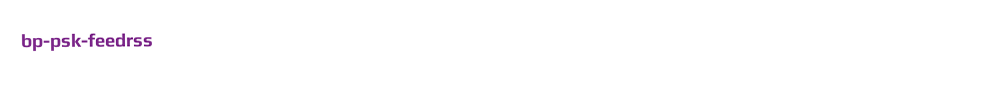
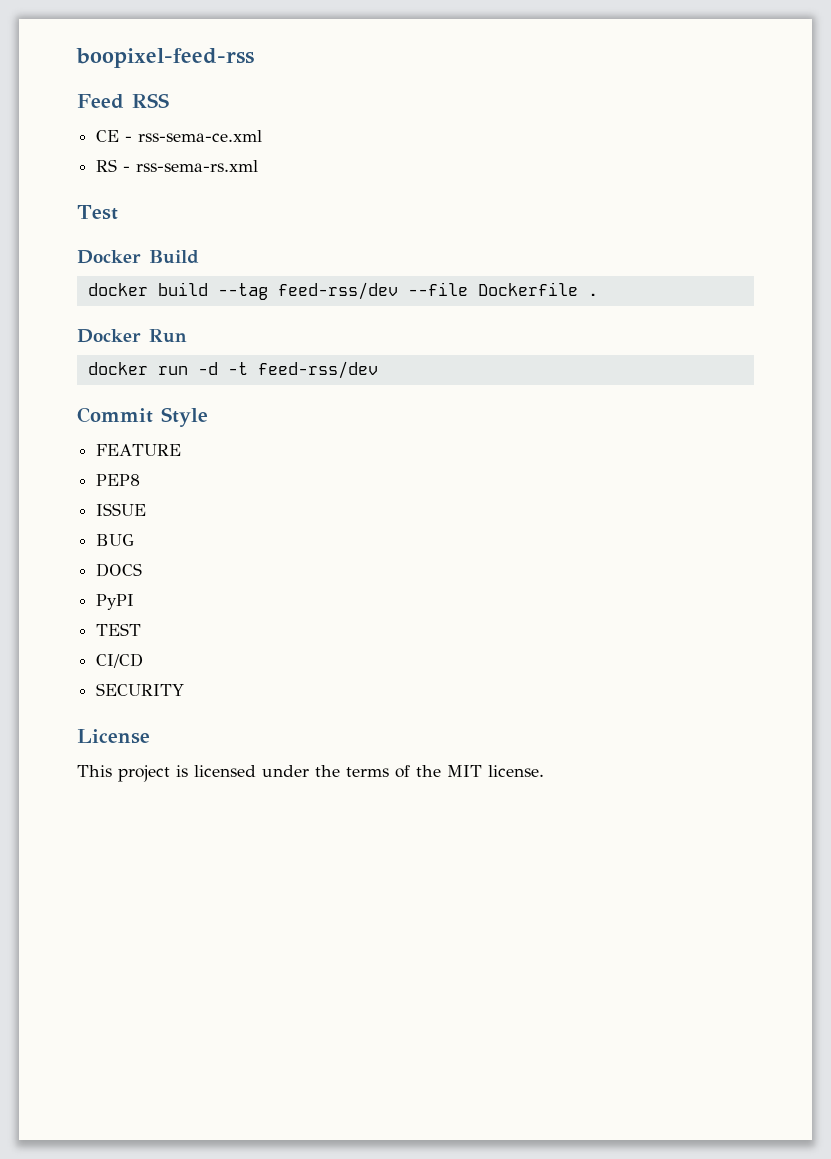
[20,32,154,52] bp-psk-feedrss -> [76,48,254,68] [77,93,169,109] [96,130,263,142] [96,159,259,172] [77,205,118,220] [77,250,199,264] [87,282,598,300] [77,329,187,343] [87,361,378,379] [77,407,208,427] [96,444,182,456] [96,474,141,486] [96,503,147,516] [96,534,135,546] [96,563,143,577] [96,594,135,610] [96,623,142,636] [96,653,144,668] [96,683,185,696] [77,729,150,744] [77,765,544,782] boopixel-feed-rss // Feed RSS // CE - rss-sema-ce.xml // RS - rss-sema-rs.xml // Test // Docker Build // docker build --tag feed-rss/dev --file Dockerfile . // Docker Run // docker run -d -t feed-rss/dev // Commit Style // FEATURE // PEP8 // ISSUE // BUG // DOCS // PyPI // TEST // CI/CD // SECURITY // License // This project is licensed under the terms of the MIT license.

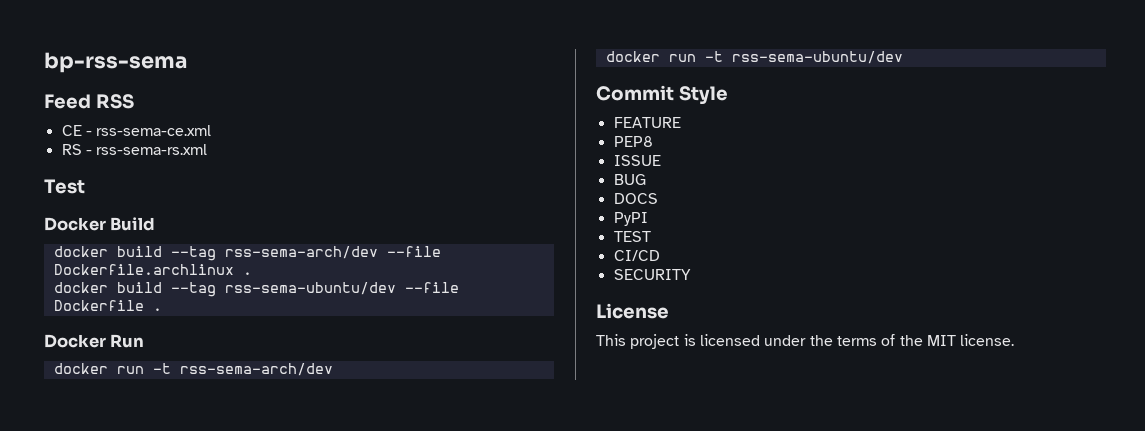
[76,48,254,68] boopixel-feed-rss -> [44,52,187,73] bp-rss-sema
[277,282,398,300] feed-rss/dev -> [224,246,441,259] [53,264,252,275] [53,282,396,297] rss-sema-arch/dev --file Dockerfile.archlinux . // docker build --tag rss-sema-ubuntu/dev
[197,361,378,379] -d -t feed-rss/dev -> [152,363,333,376] [605,51,903,64] -t rss-sema-arch/dev // docker run -t rss-sema-ubuntu/dev

